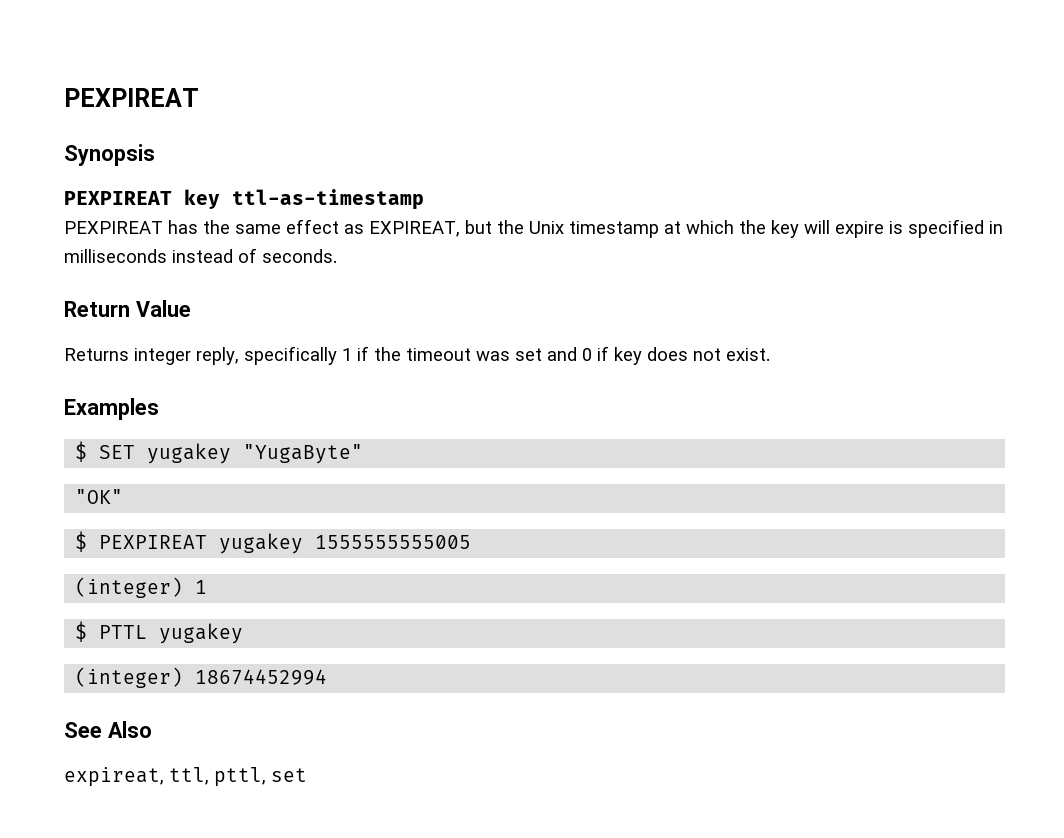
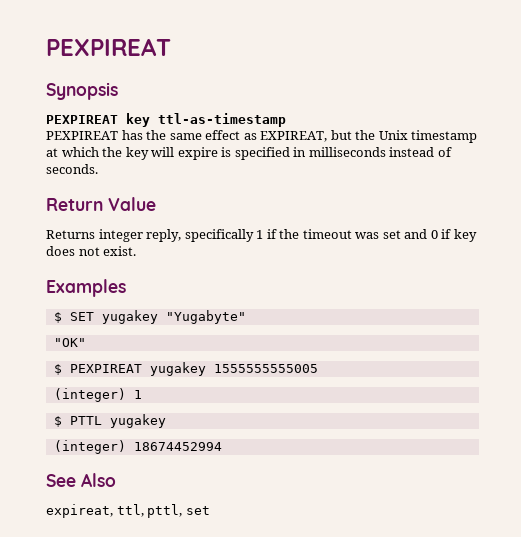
[243,444,364,464] "YugaByte" -> [165,310,246,324] "Yugabyte"

